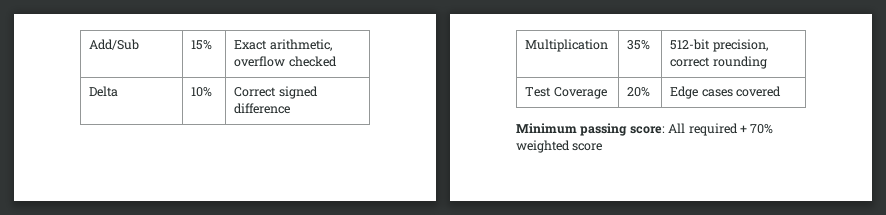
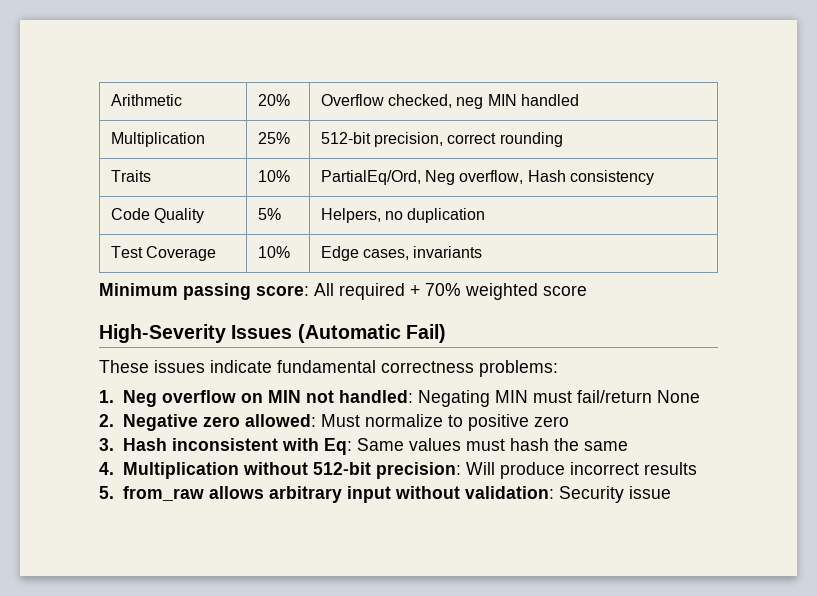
[89,39,140,50] [191,40,213,50] [234,39,332,51] [234,56,337,67] [89,86,119,97] [191,87,213,97] [234,86,318,99] [234,103,291,114] Add/Sub | 15% | Exact arithmetic, overflow checked // Delta | 10% | Correct signed difference -> [110,94,182,106] [257,94,290,106] [320,94,579,109] Arithmetic | 20% | Overflow checked, neg MIN handled
[627,40,651,50] 35% -> [257,132,290,144] 25%
(767, 62) none -> [110,170,151,182] [257,170,290,182] [320,170,654,185] [110,208,204,223] [257,208,281,220] [320,208,486,223] // Traits | 10% | PartialEq/Ord, Neg overflow, Hash consistency // Code Quality | 5% | Helpers, no duplication
[627,87,651,97] 20% -> [257,246,290,258] 10%
[701,86,782,97] cases covered -> [362,246,483,260] cases, invariants
(603, 147) none -> [99,324,446,343] [99,360,558,377] [99,390,701,407] [99,414,570,431] [99,438,629,455] [99,462,698,479] [99,486,672,503] // High-Severity Issues (Automatic Fail) // These issues indicate fundamental correctness problems: // 1. Neg overflow on MIN not handled: Negating MIN must fail/return None // 2. Negative zero allowed: Must normalize to positive zero // 3. Hash inconsistent with Eq: Same values must hash the same // 4. Multiplication without 512-bit precision: Will produce incorrect results // 5. from_raw allows arbitrary input without validation: Security issue

